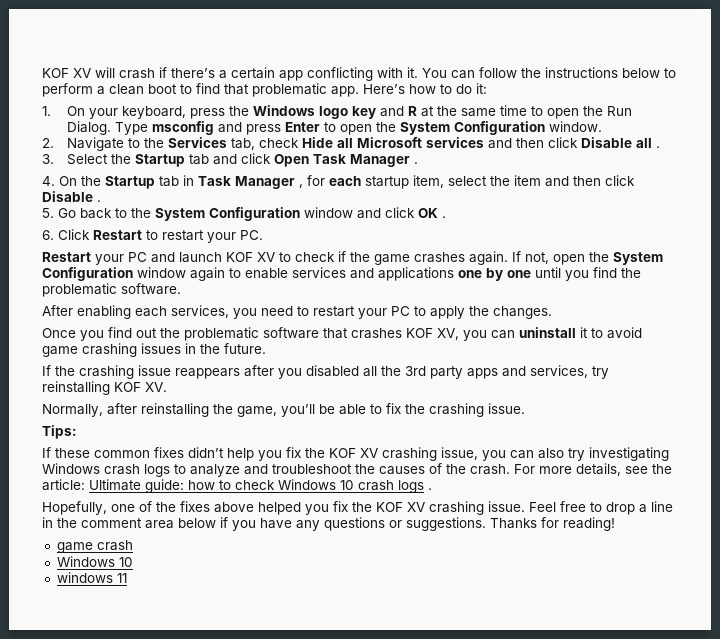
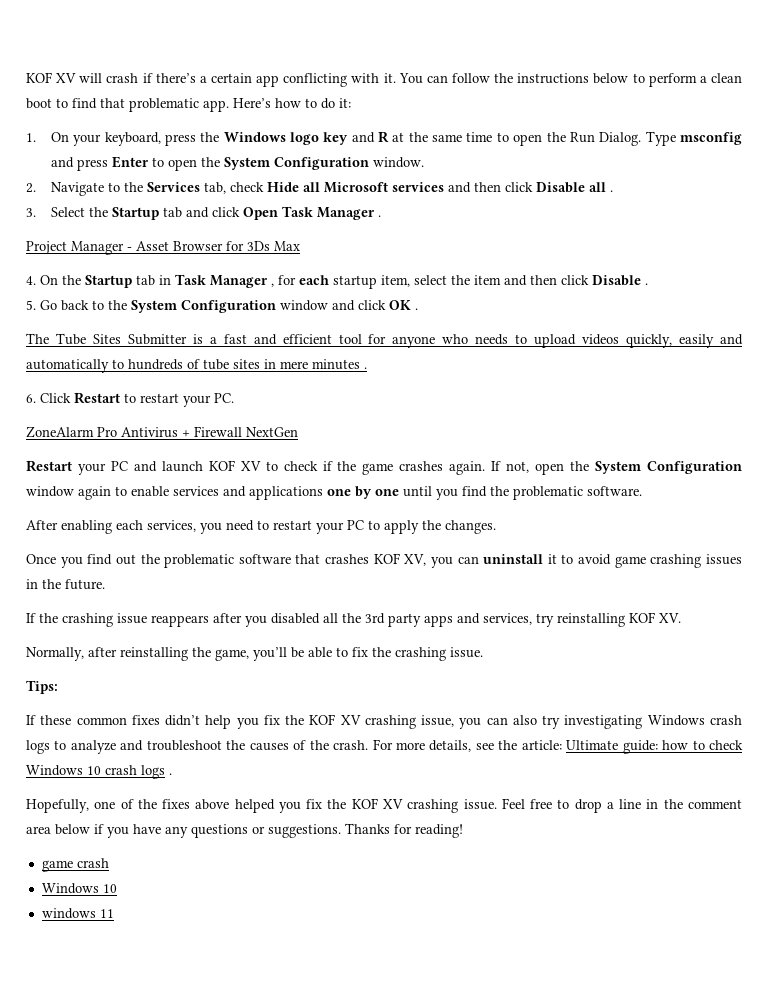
(418, 163) none -> [26,241,300,255] // Project Manager - Asset Browser for 3Ds Max
(446, 217) none -> [26,333,743,348] [26,359,367,373] // The Tube Sites Submitter is a fast and efficient tool for anyone who needs to upload videos quickly, easily and automatically to hundreds of tube sites in mere minutes .
(263, 235) none -> [26,426,298,438] // ZoneAlarm Pro Antivirus + Firewall NextGen

